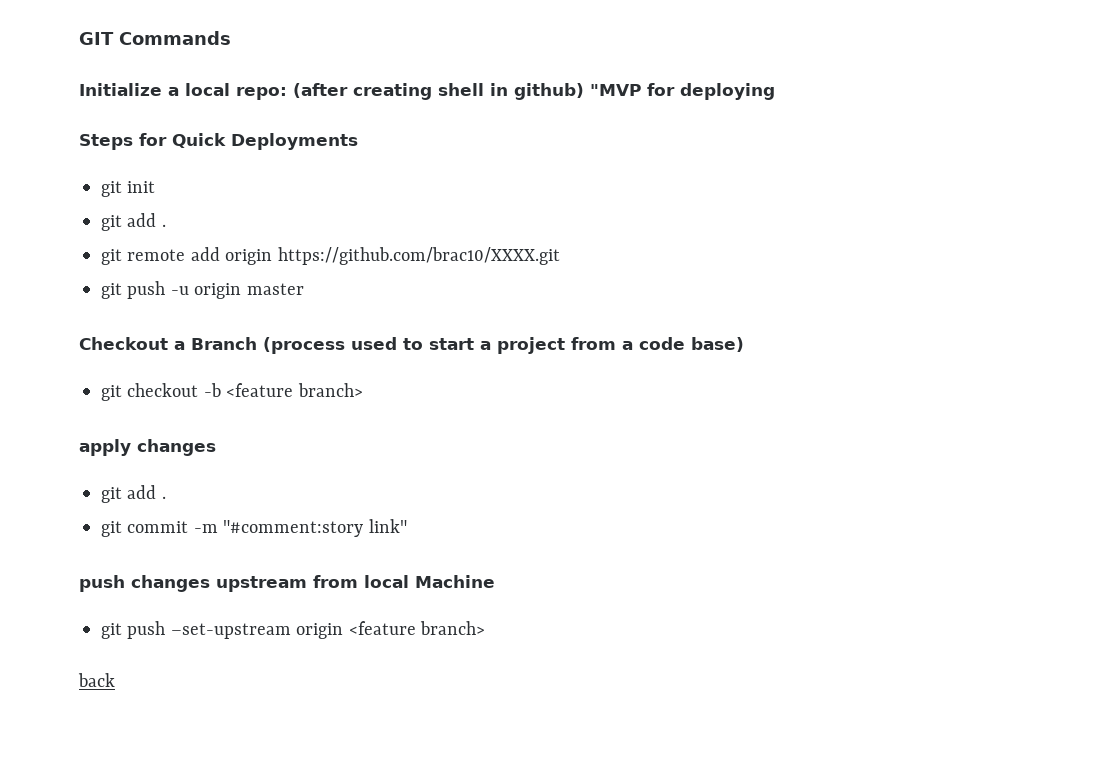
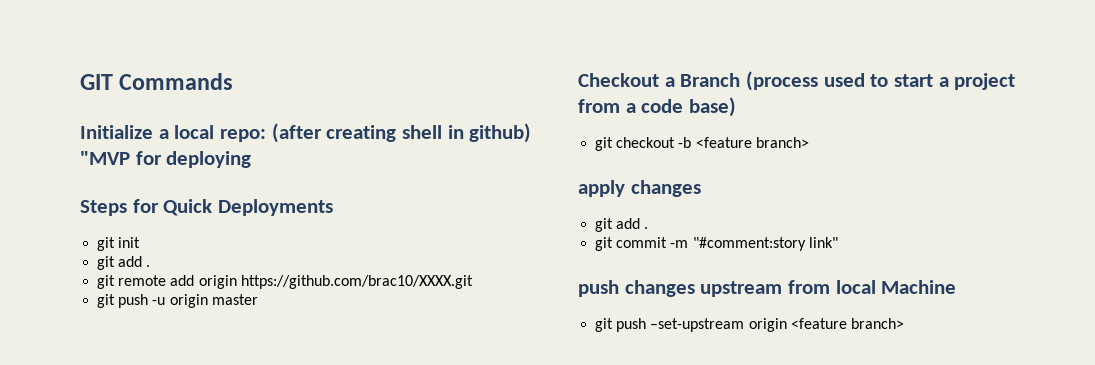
[78,673,115,687] // back -> (904, 323) none

